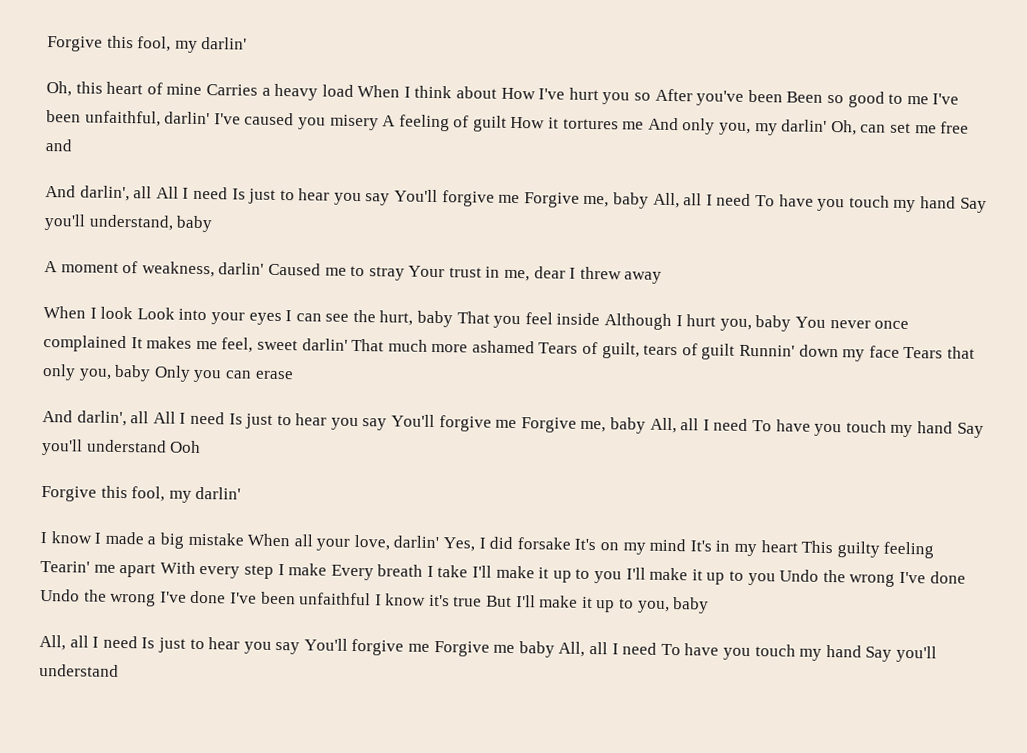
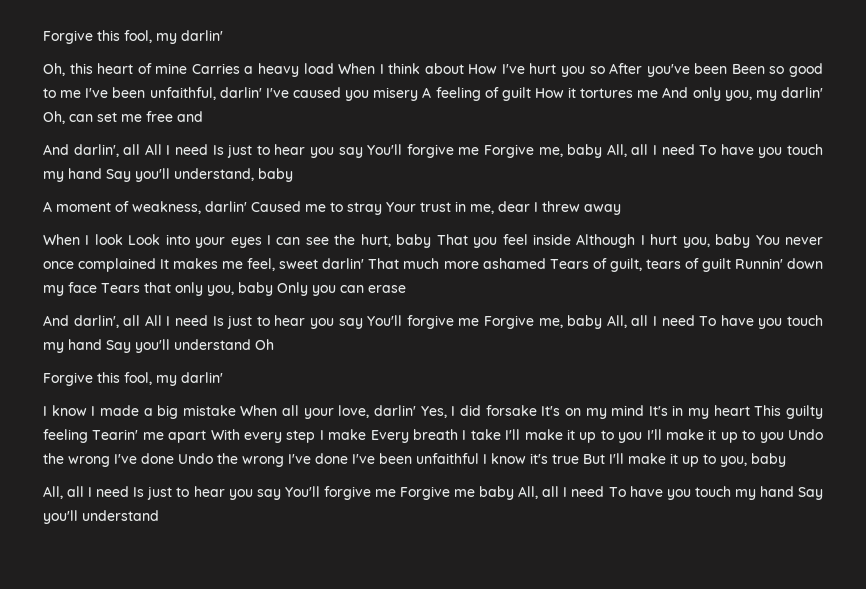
[170,440,202,454] Ooh -> [255,339,274,350] Oh

